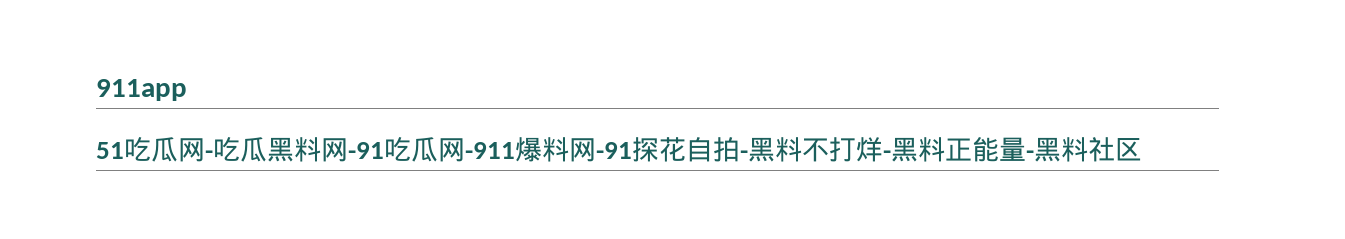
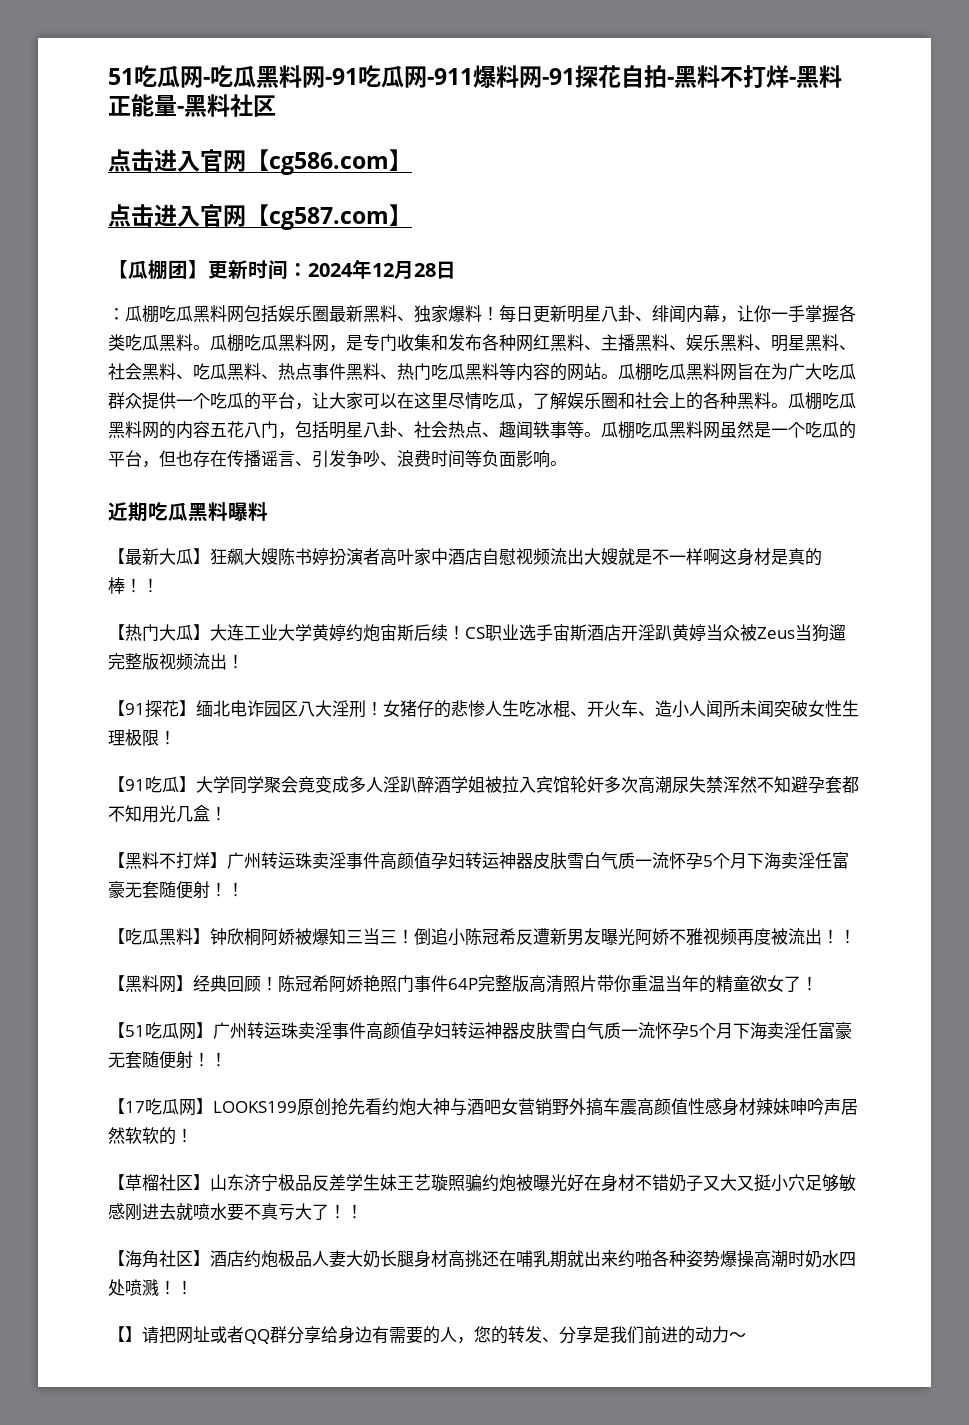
[96,79,187,101] 911app // -> (108, 76) none
(1142, 149) none -> [108,149,412,175] [108,204,412,230] [108,259,456,280] [108,305,856,323] [108,334,856,352] [108,363,856,381] [108,392,856,410] [108,421,856,439] [108,450,567,468] [108,502,268,522] [108,548,822,566] [108,577,159,594] [108,624,846,642] [108,653,244,670] [108,700,859,718] [108,729,176,746] [108,776,859,794] [108,805,227,823] [108,852,849,870] [108,881,244,899] [108,928,856,946] [108,975,818,993] [108,1022,852,1040] [108,1051,227,1069] [108,1098,858,1116] [108,1127,193,1145] [108,1174,856,1192] [108,1203,363,1221] [108,1250,856,1268] [108,1279,193,1296] [108,1326,746,1344] // 点击进入官网【cg586.com】 // 点击进入官网【cg587.com】 // 【瓜棚团】更新时间：2024年12月28日 // ：瓜棚吃瓜黑料网包括娱乐圈最新黑料、独家爆料！每日更新明星八卦、绯闻内幕，让你一手掌握各类吃瓜黑料。瓜棚吃瓜黑料网，是专门收集和发布各种网红黑料、主播黑料、娱乐黑料、明星黑料、社会黑料、吃瓜黑料、热点事件黑料、热门吃瓜黑料等内容的网站。瓜棚吃瓜黑料网旨在为广大吃瓜群众提供一个吃瓜的平台，让大家可以在这里尽情吃瓜，了解娱乐圈和社会上的各种黑料。瓜棚吃瓜黑料网的内容五花八门，包括明星八卦、社会热点、趣闻轶事等。瓜棚吃瓜黑料网虽然是一个吃瓜的平台，但也存在传播谣言、引发争吵、浪费时间等负面影响。 // 近期吃瓜黑料曝料 // 【最新大瓜】狂飙大嫂陈书婷扮演者高叶家中酒店自慰视频流出大嫂就是不一样啊这身材是真的棒！！ // 【热门大瓜】大连工业大学黄婷约炮宙斯后续！CS职业选手宙斯酒店开淫趴黄婷当众被Zeus当狗遛完整版视频流出！ // 【91探花】缅北电诈园区八大淫刑！女猪仔的悲惨人生吃冰棍、开火车、造小人闻所未闻突破女性生理极限！ // 【91吃瓜】大学同学聚会竟变成多人淫趴醉酒学姐被拉入宾馆轮奸多次高潮尿失禁浑然不知避孕套都不知用光几盒！ // 【黑料不打烊】广州转运珠卖淫事件高颜值孕妇转运神器皮肤雪白气质一流怀孕5个月下海卖淫任富豪无套随便射！！ // 【吃瓜黑料】钟欣桐阿娇被爆知三当三！倒追小陈冠希反遭新男友曝光阿娇不雅视频再度被流出！！ // 【黑料网】经典回顾！陈冠希阿娇艳照门事件64P完整版高清照片带你重温当年的精童欲女了！ // 【51吃瓜网】广州转运珠卖淫事件高颜值孕妇转运神器皮肤雪白气质一流怀孕5个月下海卖淫任富豪无套随便射！！ // 【17吃瓜网】LOOKS199原创抢先看约炮大神与酒吧女营销野外搞车震高颜值性感身材辣妹呻吟声居然软软的！ // 【草榴社区】山东济宁极品反差学生妹王艺璇照骗约炮被曝光好在身材不错奶子又大又挺小穴足够敏感刚进去就喷水要不真亏大了！！ // 【海角社区】酒店约炮极品人妻大奶长腿身材高挑还在哺乳期就出来约啪各种姿势爆操高潮时奶水四处喷溅！！ // 【】请把网址或者QQ群分享给身边有需要的人，您的转发、分享是我们前进的动力～

